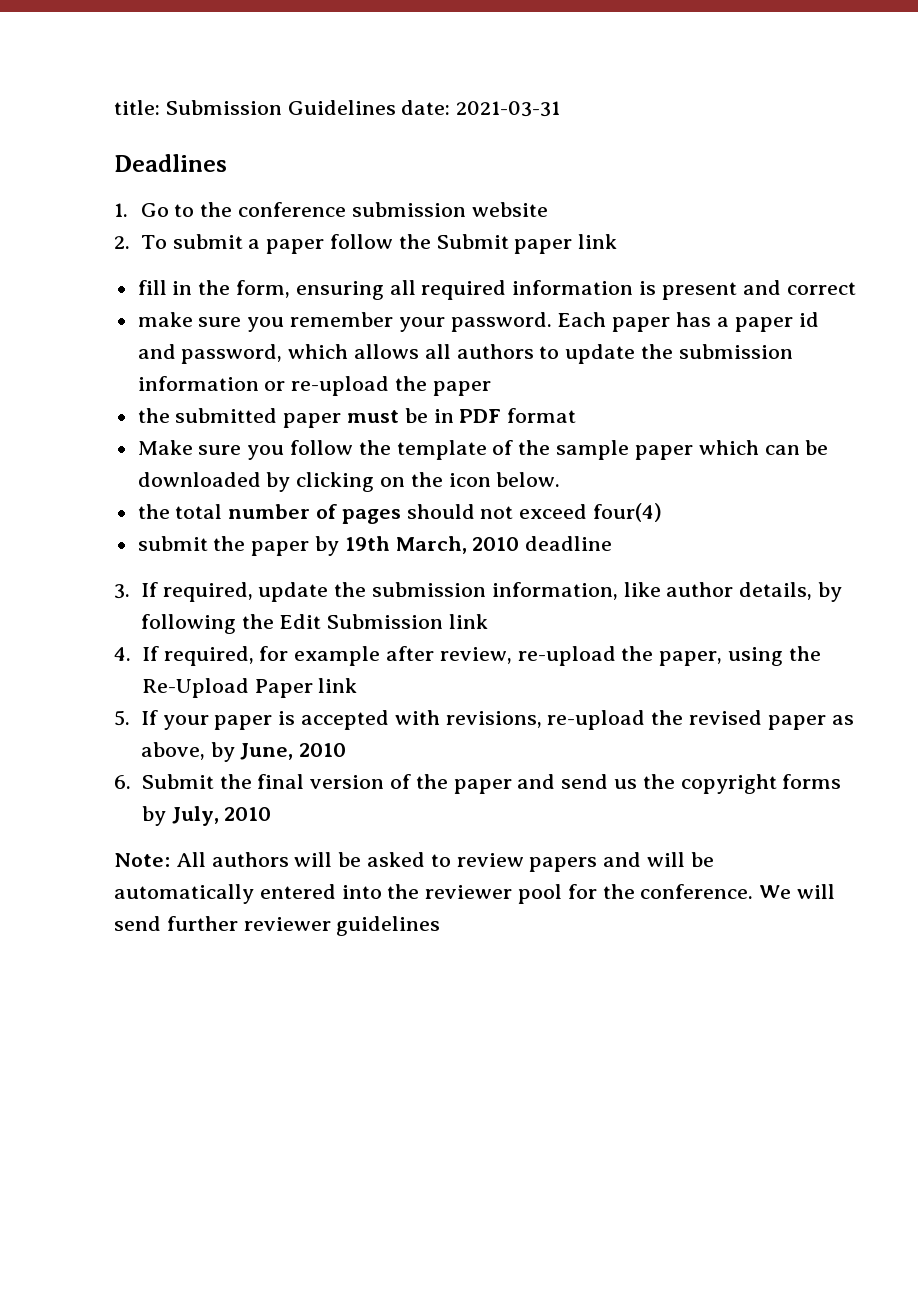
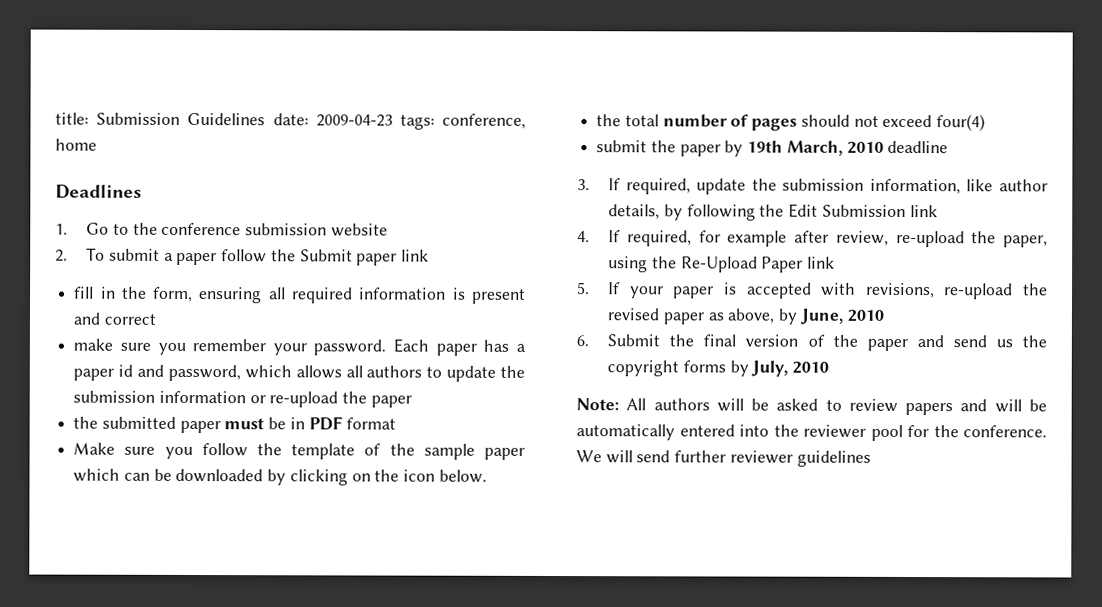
[456,101,561,117] 2021-03-31 -> [315,113,526,130] [55,138,97,151] 2009-04-23 tags: conference, home

